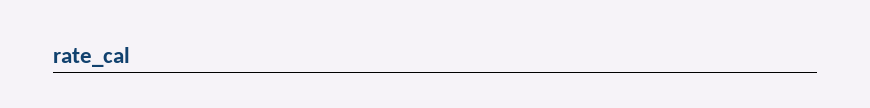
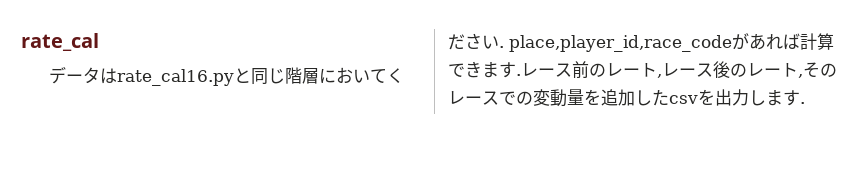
(130, 57) none -> [49,66,405,86] [448,33,834,52] [448,61,837,79] [448,89,805,107] // データはrate_cal16.pyと同じ階層においてください. place,player_id,race_codeがあれば計算できます.レース前のレート,レース後のレート,そのレースでの変動量を追加したcsvを出力します.

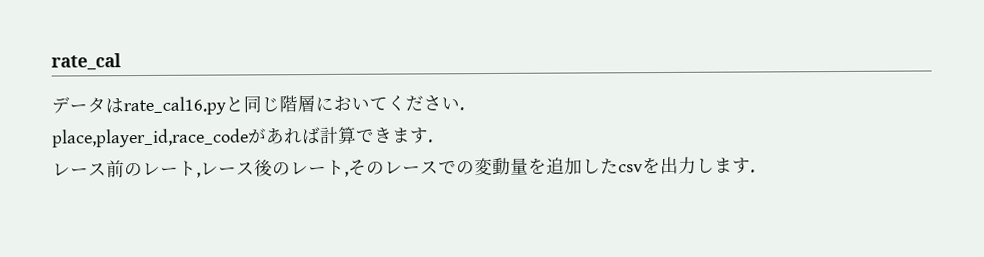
(504, 47) none -> (464, 109) //
(521, 75) none -> (433, 141) //

